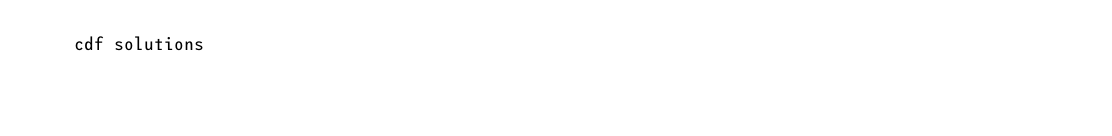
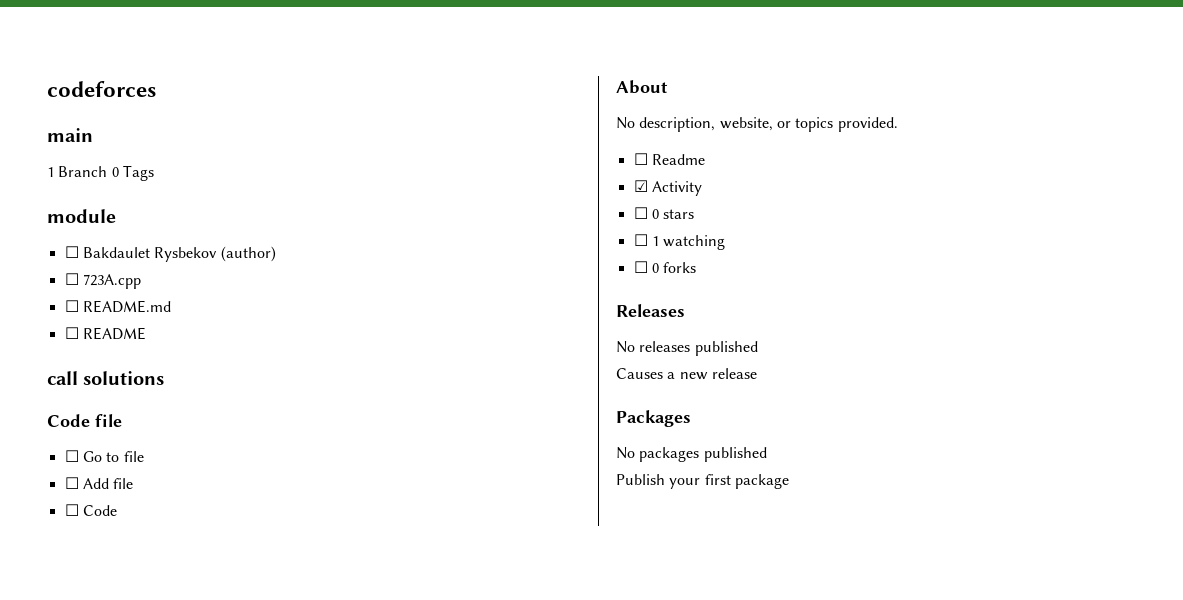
[74,36,204,51] cdf solutions -> [47,81,156,97] [47,128,93,142] [47,165,154,181] [47,209,116,223] [64,246,276,262] [64,273,141,289] [64,300,171,313] [64,327,146,340] [47,371,165,385] [47,414,122,427] [64,450,144,462] [64,477,134,489] [64,504,117,516] [616,80,668,94] [616,117,898,132] [633,153,705,165] [633,180,702,196] [633,207,695,219] [633,234,726,250] [633,261,697,273] [616,304,685,317] [616,341,758,356] [616,368,757,380] [616,410,691,427] [616,447,767,462] [616,474,789,489] codeforces // main // 1 Branch 0 Tags // module // ☐ Bakdaulet Rysbekov (author) // ☐ 723A.cpp // ☐ README.md // ☐ README // call solutions // Code file // ☐ Go to file // ☐ Add file // ☐ Code // About // No description, website, or topics provided. // ☐ Readme // ☑ Activity // ☐ 0 stars // ☐ 1 watching // ☐ 0 forks // Releases // No releases published // Causes a new release // Packages // No packages published // Publish your first package

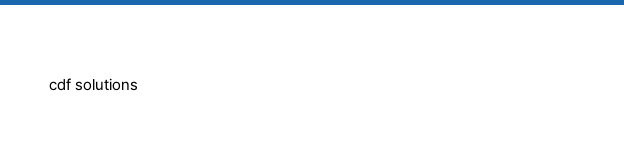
[47,81,156,97] [47,128,93,142] [47,165,154,181] [47,209,116,223] [64,246,276,262] [64,273,141,289] [64,300,171,313] [64,327,146,340] [47,371,165,385] [47,414,122,427] [64,450,144,462] [64,477,134,489] [64,504,117,516] [616,80,668,94] [616,117,898,132] [633,153,705,165] [633,180,702,196] [633,207,695,219] [633,234,726,250] [633,261,697,273] [616,304,685,317] [616,341,758,356] [616,368,757,380] [616,410,691,427] [616,447,767,462] [616,474,789,489] codeforces // main // 1 Branch 0 Tags // module // ☐ Bakdaulet Rysbekov (author) // ☐ 723A.cpp // ☐ README.md // ☐ README // call solutions // Code file // ☐ Go to file // ☐ Add file // ☐ Code // About // No description, website, or topics provided. // ☐ Readme // ☑ Activity // ☐ 0 stars // ☐ 1 watching // ☐ 0 forks // Releases // No releases published // Causes a new release // Packages // No packages published // Publish your first package -> [49,78,139,91] cdf solutions

